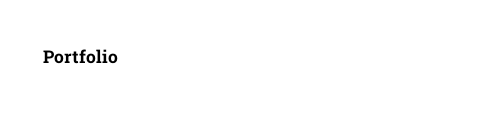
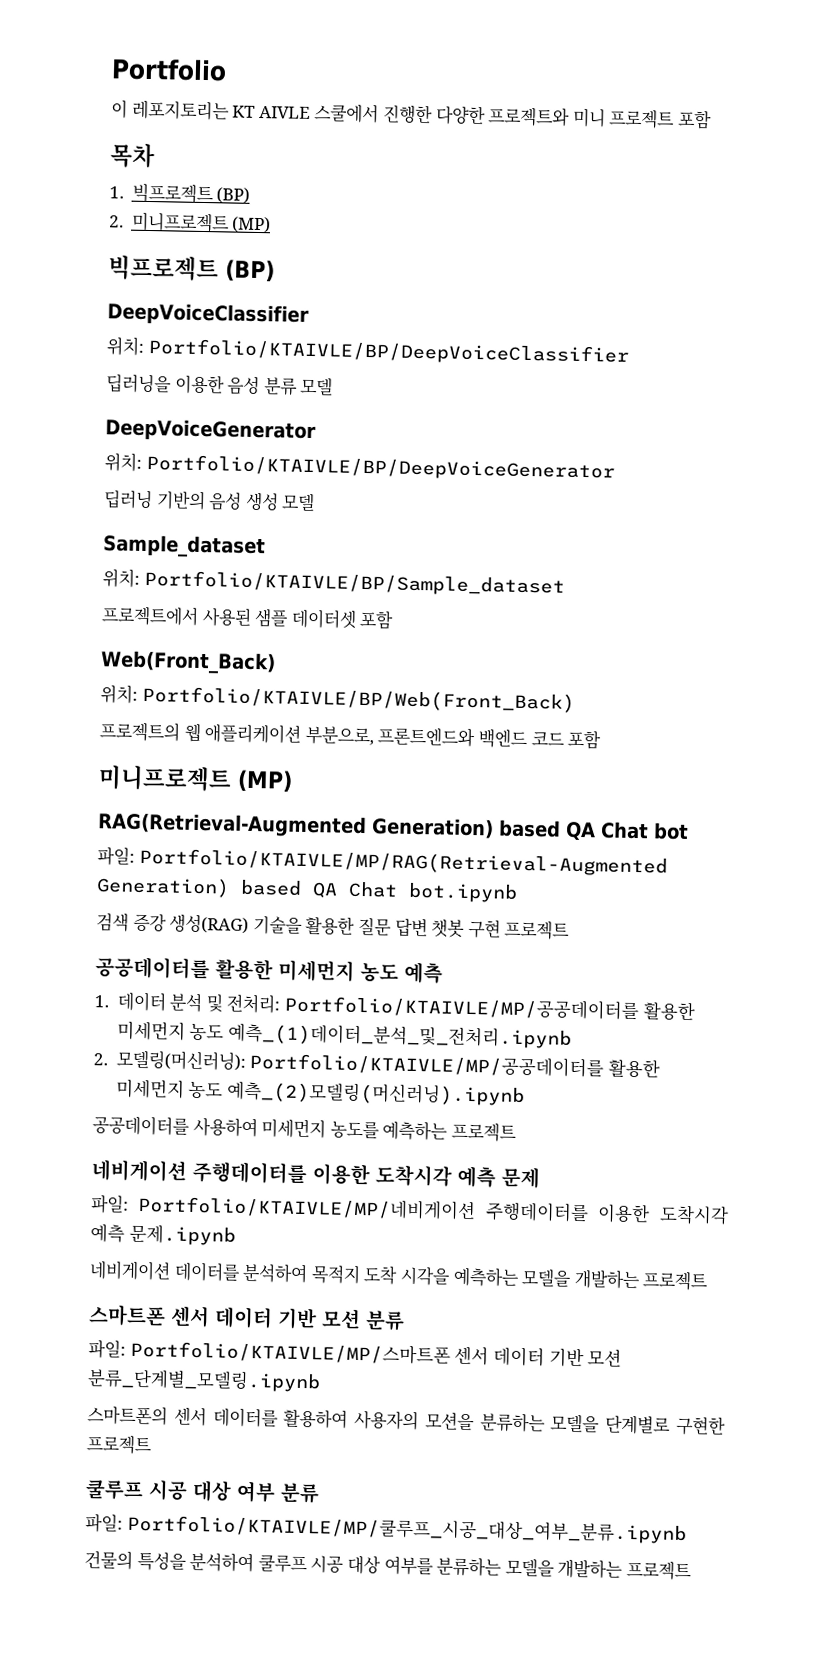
(118, 56) none -> [111,99,712,130] [110,143,155,169] [109,183,251,204] [109,211,272,234] [108,255,275,283] [107,302,309,327] [106,336,629,366] [106,373,334,396] [105,418,316,444] [104,452,615,482] [103,489,316,512] [103,534,266,559] [102,568,565,597] [101,605,395,630] [100,650,276,675] [100,684,575,713] [99,721,602,750] [98,765,293,793] [97,812,689,841] [97,847,668,877] [96,876,518,903] [96,913,571,940] [95,956,443,984] [94,991,695,1021] [116,1020,572,1049] [93,1049,660,1078] [115,1078,525,1107] [92,1115,517,1142] [91,1159,540,1189] [90,1194,730,1225] [90,1223,236,1246] [89,1260,710,1291] [88,1304,405,1331] [88,1340,623,1368] [87,1368,321,1393] [87,1405,726,1436] [86,1435,152,1455] [85,1480,320,1504] [85,1513,687,1545] [84,1550,692,1581] // 이 레포지토리는 KT AIVLE 스쿨에서 진행한 다양한 프로젝트와 미니 프로젝트 포함 // 목차 // 1. 빅프로젝트 (BP) // 2. 미니프로젝트 (MP) // 빅프로젝트 (BP) // DeepVoiceClassifier // 위치: Portfolio/KTAIVLE/BP/DeepVoiceClassifier // 딥러닝을 이용한 음성 분류 모델 // DeepVoiceGenerator // 위치: Portfolio/KTAIVLE/BP/DeepVoiceGenerator // 딥러닝 기반의 음성 생성 모델 // Sample_dataset // 위치: Portfolio/KTAIVLE/BP/Sample_dataset // 프로젝트에서 사용된 샘플 데이터셋 포함 // Web(Front_Back) // 위치: Portfolio/KTAIVLE/BP/Web(Front_Back) // 프로젝트의 웹 애플리케이션 부분으로, 프론트엔드와 백엔드 코드 포함 // 미니프로젝트 (MP) // RAG(Retrieval-Augmented Generation) based QA Chat bot // 파일: Portfolio/KTAIVLE/MP/RAG(Retrieval-Augmented Generation) based QA Chat bot.ipynb // 검색 증강 생성(RAG) 기술을 활용한 질문 답변 챗봇 구현 프로젝트 // 공공데이터를 활용한 미세먼지 농도 예측 // 1. 데이터 분석 및 전처리: Portfolio/KTAIVLE/MP/공공데이터를 활용한 미세먼지 농도 예측_(1)데이터_분석_및_전처리.ipynb // 2. 모델링(머신러닝): Portfolio/KTAIVLE/MP/공공데이터를 활용한 미세먼지 농도 예측_(2)모델링(머신러닝).ipynb // 공공데이터를 사용하여 미세먼지 농도를 예측하는 프로젝트 // 네비게이션 주행데이터를 이용한 도착시각 예측 문제 // 파일: Portfolio/KTAIVLE/MP/네비게이션 주행데이터를 이용한 도착시각 예측 문제.ipynb // 네비게이션 데이터를 분석하여 목적지 도착 시각을 예측하는 모델을 개발하는 프로젝트 // 스마트폰 센서 데이터 기반 모션 분류 // 파일: Portfolio/KTAIVLE/MP/스마트폰 센서 데이터 기반 모션 분류_단계별_모델링.ipynb // 스마트폰의 센서 데이터를 활용하여 사용자의 모션을 분류하는 모델을 단계별로 구현한 프로젝트 // 쿨루프 시공 대상 여부 분류 // 파일: Portfolio/KTAIVLE/MP/쿨루프_시공_대상_여부_분류.ipynb // 건물의 특성을 분석하여 쿨루프 시공 대상 여부를 분류하는 모델을 개발하는 프로젝트

